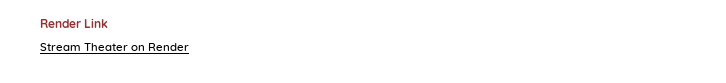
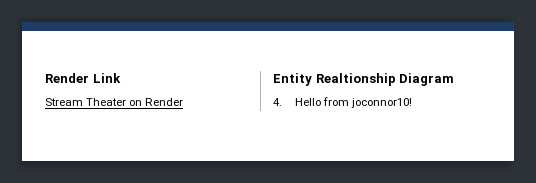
(190, 47) none -> [273,73,455,86] [273,97,412,108] // Entity Realtionship Diagram // 4. Hello from joconnor10!

